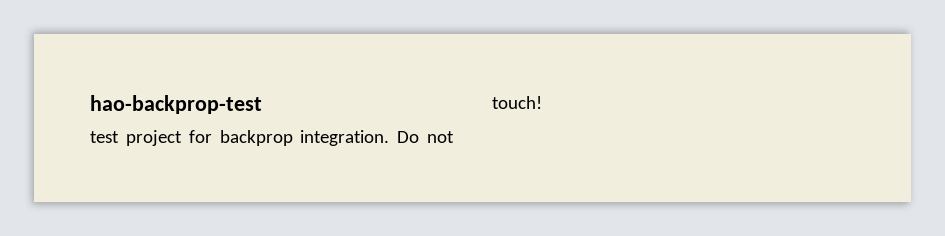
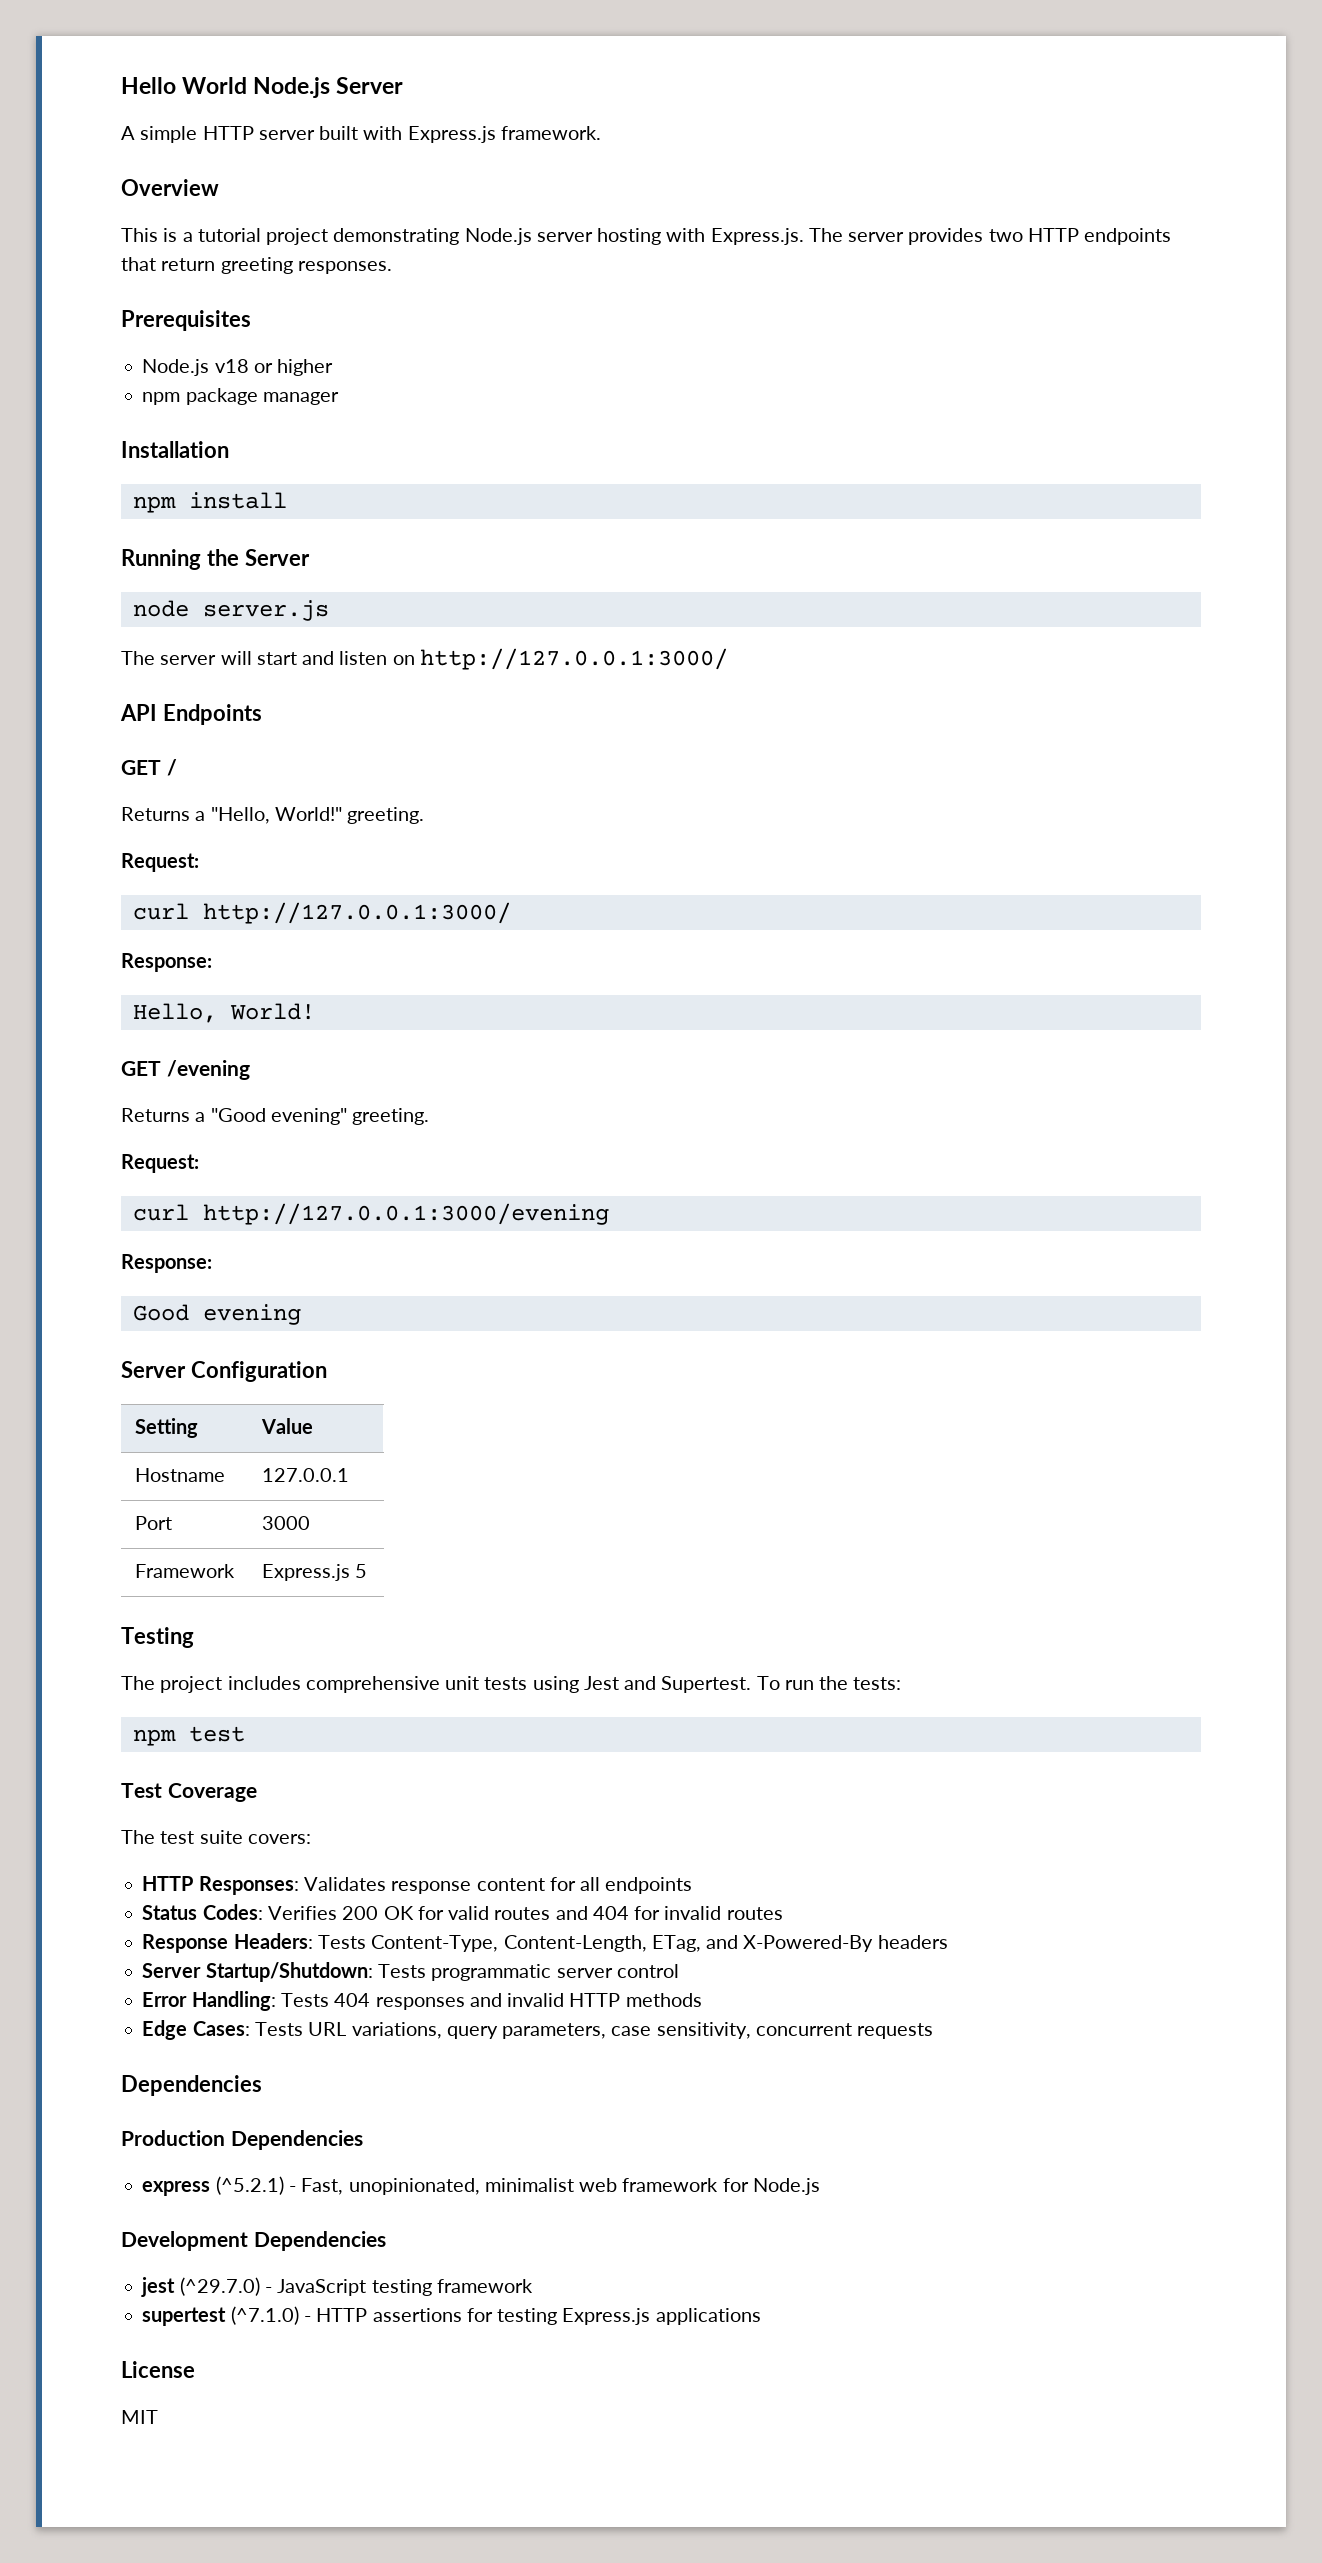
[90,95,262,114] [90,130,454,146] [492,96,542,109] hao-backprop-test // test project for backprop integration. Do not touch! -> [121,77,404,98] [121,126,601,143] [121,179,219,196] [121,228,1172,245] [121,257,392,274] [121,310,251,331] [142,359,334,376] [142,388,339,405] [121,441,229,458] [132,492,287,513] [121,549,310,570] [132,600,329,621] [121,648,728,670] [120,704,262,725] [121,759,177,776] [121,807,425,824] [121,853,199,872] [132,902,511,924] [121,953,212,972] [132,1003,315,1023] [121,1060,250,1080] [121,1108,430,1125] [121,1154,199,1173] [132,1203,609,1225] [121,1254,212,1273] [132,1304,301,1325] [121,1361,327,1382] [134,1418,198,1438] [260,1418,313,1434] [134,1468,225,1482] [261,1468,349,1482] [134,1516,172,1530] [261,1516,310,1530] [134,1564,235,1578] [261,1564,367,1581] [121,1627,194,1648] [121,1676,902,1693] [132,1726,245,1746] [121,1783,257,1802] [121,1830,311,1844] [142,1876,693,1895] [142,1904,783,1920] [142,1933,948,1953] [142,1962,679,1982] [142,1991,702,2011] [142,2020,934,2040] [121,2075,262,2096] [121,2130,363,2150] [142,2176,820,2196] [121,2231,386,2251] [141,2277,533,2297] [142,2306,761,2326] [121,2361,195,2378] [121,2410,158,2424] Hello World Node.js Server // A simple HTTP server built with Express.js framework. // Overview // This is a tutorial project demonstrating Node.js server hosting with Express.js. The server provides two HTTP endpoints that return greeting responses. // Prerequisites // Node.js v18 or higher // npm package manager // Installation // npm install // Running the Server // node server.js // The server will start and listen on http://127.0.0.1:3000/ // API Endpoints // GET / // Returns a "Hello, World!" greeting. // Request: // curl http://127.0.0.1:3000/ // Response: // Hello, World! // GET /evening // Returns a "Good evening" greeting. // Request: // curl http://127.0.0.1:3000/evening // Response: // Good evening // Server Configuration // Setting | Value // Hostname | 127.0.0.1 // Port | 3000 // Framework | Express.js 5 // Testing // The project includes comprehensive unit tests using Jest and Supertest. To run the tests: // npm test // Test Coverage // The test suite covers: // HTTP Responses: Validates response content for all endpoints // Status Codes: Verifies 200 OK for valid routes and 404 for invalid routes // Response Headers: Tests Content-Type, Content-Length, ETag, and X-Powered-By headers // Server Startup/Shutdown: Tests programmatic server control // Error Handling: Tests 404 responses and invalid HTTP methods // Edge Cases: Tests URL variations, query parameters, case sensitivity, concurrent requests // Dependencies // Production Dependencies // express (^5.2.1) - Fast, unopinionated, minimalist web framework for Node.js // Development Dependencies // jest (^29.7.0) - JavaScript testing framework // supertest (^7.1.0) - HTTP assertions for testing Express.js applications // License // MIT

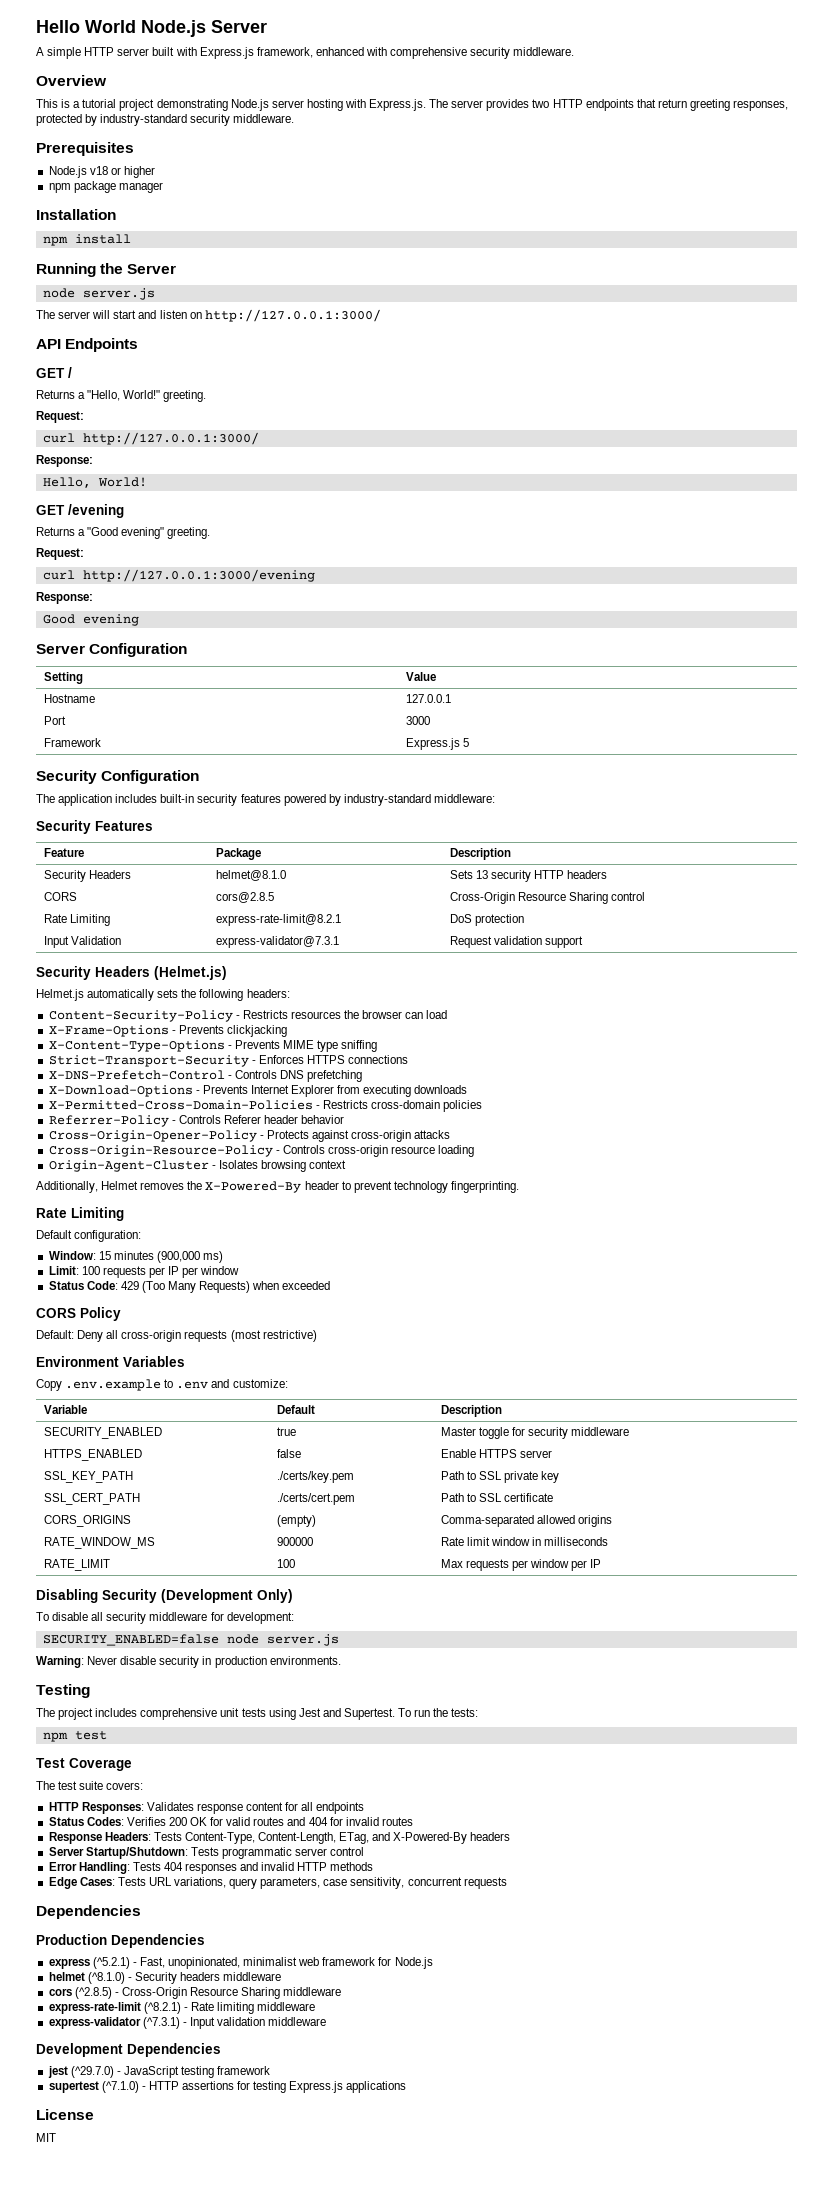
[500,126,601,140] framework. -> [256,47,575,59] framework, enhanced with comprehensive security middleware.
[297,261,392,274] responses. -> [733,100,789,111] [36,114,295,126] responses, protected by industry-standard security middleware.
(367, 1571) none -> [36,770,200,784] [36,794,495,806] [36,820,153,834] [43,848,84,857] [215,848,261,860] [449,848,511,860] [43,870,132,882] [215,870,286,881] [449,870,608,882] [43,892,77,901] [215,892,274,903] [449,892,646,904] [43,914,111,926] [215,914,341,926] [449,914,525,926] [43,936,122,948] [215,936,339,948] [449,936,584,948] [36,966,227,980] [36,989,290,1001] [48,1010,448,1022] [48,1025,287,1037] [48,1040,378,1052] [48,1055,409,1067] [48,1070,363,1082] [48,1085,468,1097] [48,1100,483,1112] [48,1115,345,1127] [48,1130,451,1142] [48,1145,475,1157] [48,1160,347,1172] [36,1181,519,1193] [36,1207,124,1221] [36,1230,142,1242] [48,1251,224,1263] [48,1266,240,1278] [48,1281,331,1293] [36,1307,121,1321] [36,1330,317,1342] [36,1356,185,1367] [36,1379,288,1391] [43,1405,87,1414] [276,1405,315,1414] [440,1405,502,1417] [43,1427,162,1439] [276,1427,296,1436] [440,1427,630,1439] [43,1449,142,1461] [276,1449,301,1458] [440,1449,553,1458] [43,1471,133,1483] [276,1471,354,1483] [440,1471,560,1483] [43,1493,140,1505] [276,1493,355,1505] [440,1493,554,1502] [43,1515,131,1527] [276,1515,316,1527] [440,1515,613,1527] [43,1537,155,1549] [276,1537,313,1546] [440,1537,609,1546] [43,1559,110,1571] [276,1559,295,1568] [440,1559,602,1571] [36,1589,293,1603] [36,1612,294,1624] [42,1634,339,1646] [36,1656,341,1668] // Security Configuration // The application includes built-in security features powered by industry-standard middleware: // Security Features // Feature | Package | Description // Security Headers | helmet@8.1.0 | Sets 13 security HTTP headers // CORS | cors@2.8.5 | Cross-Origin Resource Sharing control // Rate Limiting | express-rate-limit@8.2.1 | DoS protection // Input Validation | express-validator@7.3.1 | Request validation support // Security Headers (Helmet.js) // Helmet.js automatically sets the following headers: // Content-Security-Policy - Restricts resources the browser can load // X-Frame-Options - Prevents clickjacking // X-Content-Type-Options - Prevents MIME type sniffing // Strict-Transport-Security - Enforces HTTPS connections // X-DNS-Prefetch-Control - Controls DNS prefetching // X-Download-Options - Prevents Internet Explorer from executing downloads // X-Permitted-Cross-Domain-Policies - Restricts cross-domain policies // Referrer-Policy - Controls Referer header behavior // Cross-Origin-Opener-Policy - Protects against cross-origin attacks // Cross-Origin-Resource-Policy - Controls cross-origin resource loading // Origin-Agent-Cluster - Isolates browsing context // Additionally, Helmet removes the X-Powered-By header to prevent technology fingerprinting. // Rate Limiting // Default configuration: // Window: 15 minutes (900,000 ms) // Limit: 100 requests per IP per window // Status Code: 429 (Too Many Requests) when exceeded // CORS Policy // Default: Deny all cross-origin requests (most restrictive) // Environment Variables // Copy .env.example to .env and customize: // Variable | Default | Description // SECURITY_ENABLED | true | Master toggle for security middleware // HTTPS_ENABLED | false | Enable HTTPS server // SSL_KEY_PATH | ./certs/key.pem | Path to SSL private key // SSL_CERT_PATH | ./certs/cert.pem | Path to SSL certificate // CORS_ORIGINS | (empty) | Comma-separated allowed origins // RATE_WINDOW_MS | 900000 | Rate limit window in milliseconds // RATE_LIMIT | 100 | Max requests per window per IP // Disabling Security (Development Only) // To disable all security middleware for development: // SECURITY_ENABLED=false node server.js // Warning: Never disable security in production environments.
(820, 2186) none -> [48,1972,282,1984] [48,1987,342,1999] [48,2002,316,2014] [48,2017,327,2029] // helmet (^8.1.0) - Security headers middleware // cors (^2.8.5) - Cross-Origin Resource Sharing middleware // express-rate-limit (^8.2.1) - Rate limiting middleware // express-validator (^7.3.1) - Input validation middleware

